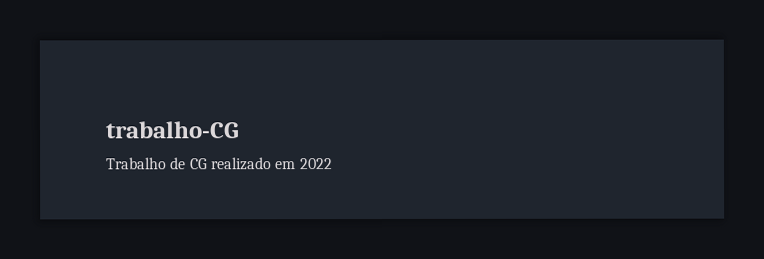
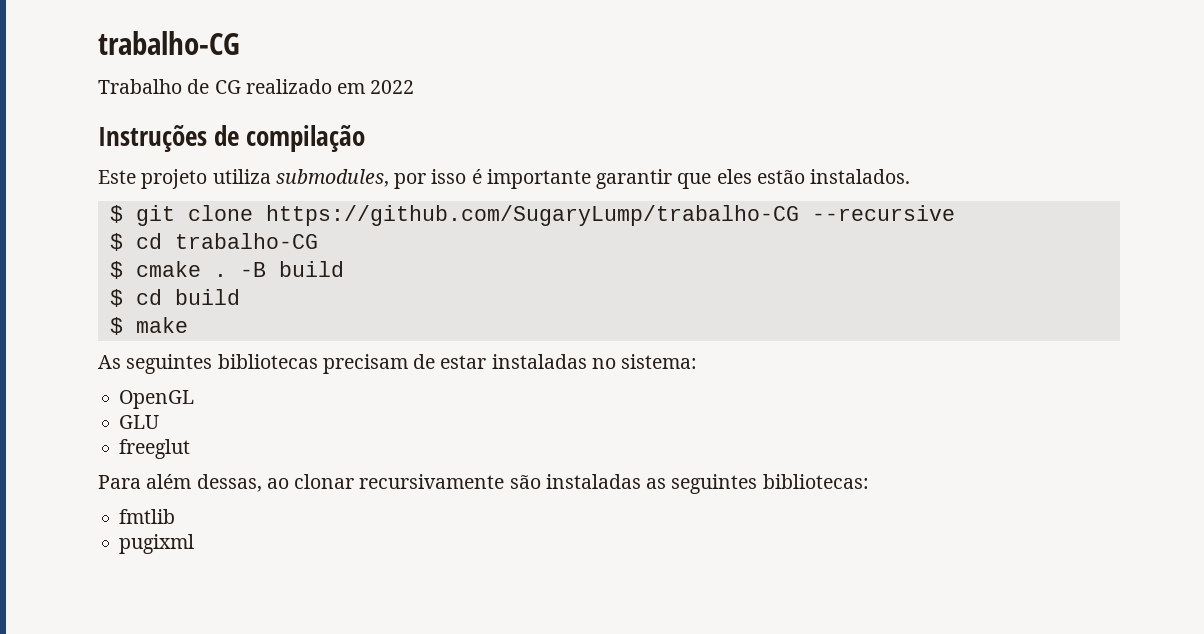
(333, 164) none -> [98,125,366,152] [98,169,911,189] [109,205,955,226] [109,233,318,251] [109,261,344,279] [109,289,240,307] [109,317,188,335] [98,354,698,374] [119,390,195,409] [119,415,160,429] [119,439,191,459] [98,474,869,494] [119,509,176,524] [119,534,195,554] // Instruções de compilação // Este projeto utiliza submodules, por isso é importante garantir que eles estão instalados. // $ git clone https://github.com/SugaryLump/trabalho-CG --recursive // $ cd trabalho-CG // $ cmake . -B build // $ cd build // $ make // As seguintes bibliotecas precisam de estar instaladas no sistema: // OpenGL // GLU // freeglut // Para além dessas, ao clonar recursivamente são instaladas as seguintes bibliotecas: // fmtlib // pugixml

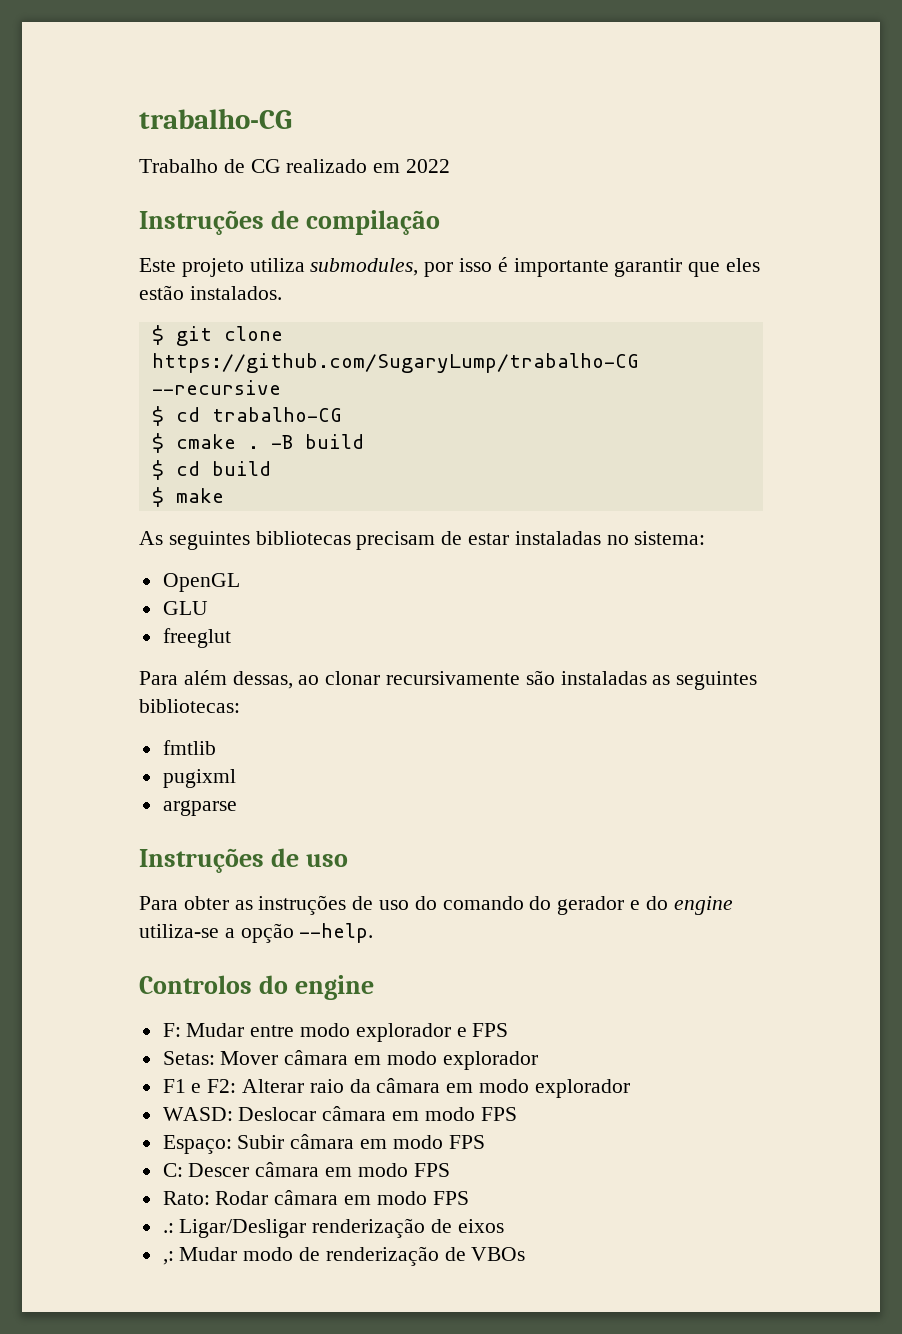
(195, 544) none -> [162,800,237,816] [139,848,349,873] [139,895,733,915] [139,923,374,943] [139,975,375,1000] [162,1023,509,1042] [162,1050,538,1070] [162,1078,630,1098] [162,1106,517,1121] [162,1134,485,1154] [162,1162,450,1177] [162,1190,469,1205] [162,1218,504,1238] [162,1246,526,1266] // argparse // Instruções de uso // Para obter as instruções de uso do comando do gerador e do engine utiliza-se a opção --help. // Controlos do engine // F: Mudar entre modo explorador e FPS // Setas: Mover câmara em modo explorador // F1 e F2: Alterar raio da câmara em modo explorador // WASD: Deslocar câmara em modo FPS // Espaço: Subir câmara em modo FPS // C: Descer câmara em modo FPS // Rato: Rodar câmara em modo FPS // .: Ligar/Desligar renderização de eixos // ,: Mudar modo de renderização de VBOs

